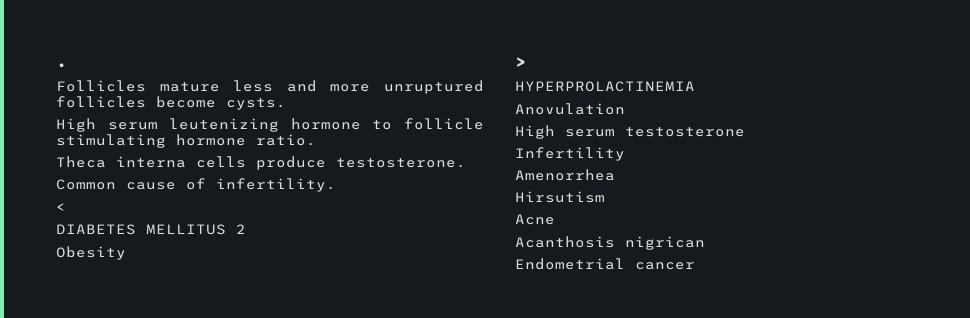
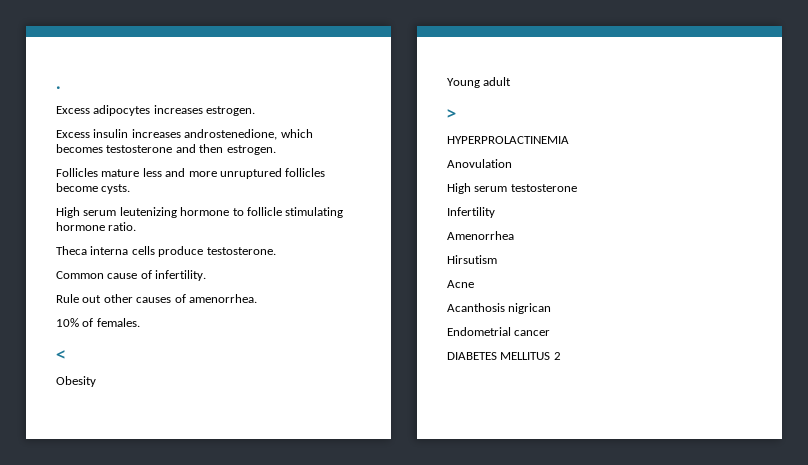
(68, 65) none -> [56,105,256,116] [56,129,313,140] [56,144,276,155] // Excess adipocytes increases estrogen. // Excess insulin increases androstenedione, which becomes testosterone and then estrogen.
[56,203,66,211] [56,224,246,235] [56,246,126,260] < // DIABETES MELLITUS 2 // Obesity -> [56,294,257,303] [56,318,140,327] [56,350,65,360] [56,376,96,387] [447,77,512,88] Rule out other causes of amenorrhea. // 10% of females. // < // Obesity // Young adult
(695, 266) none -> [447,352,561,360] // DIABETES MELLITUS 2

